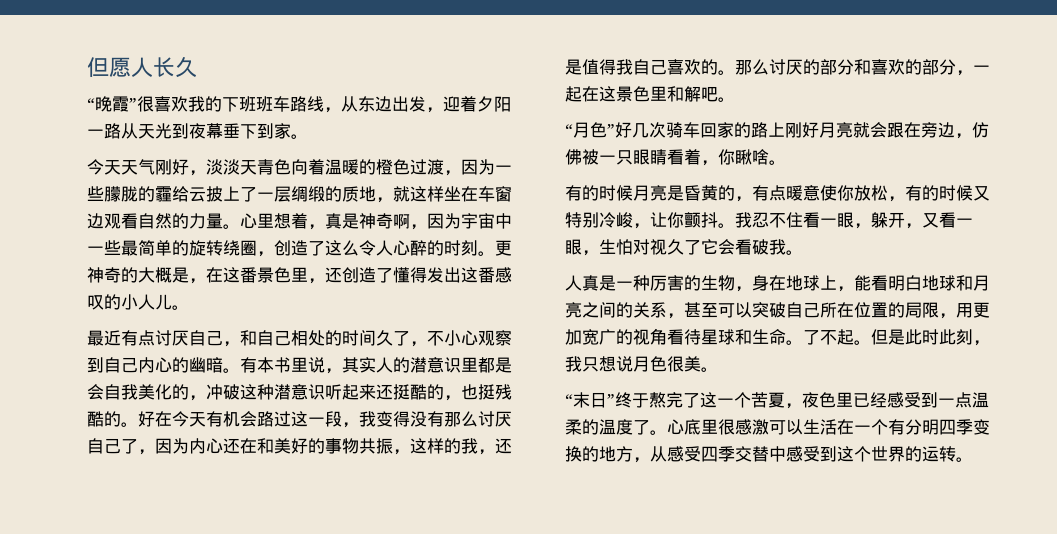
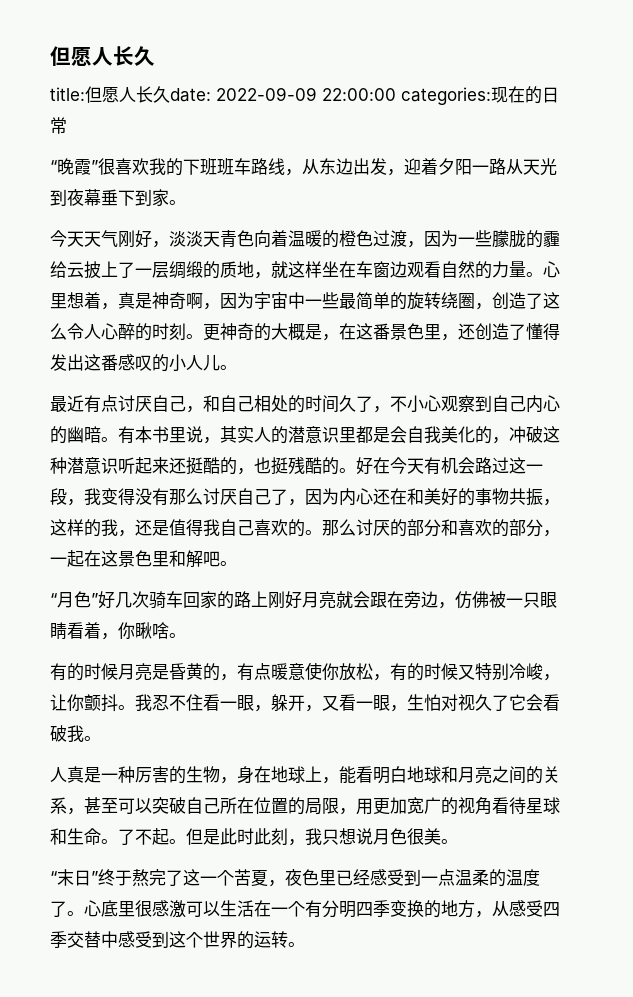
[87,57,197,78] 但愿人长久 -> [50,46,155,66] [50,86,559,105] [50,117,67,134] 但愿人长久 // title:但愿人长久date: 2022-09-09 22:00:00 categories:现在的日常

